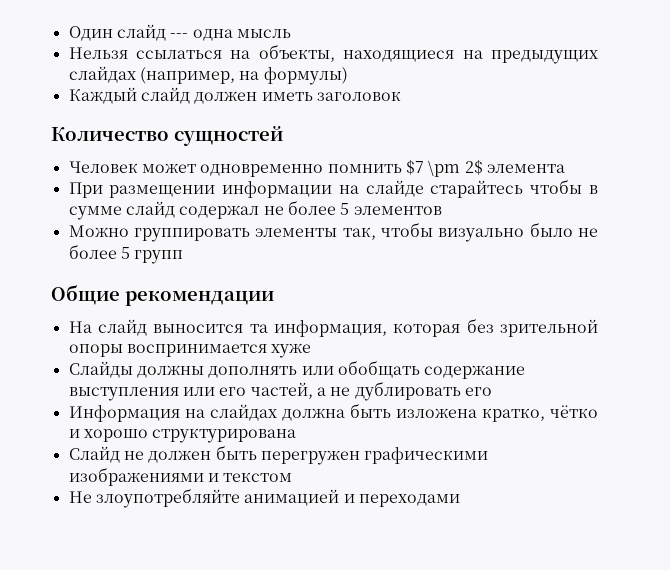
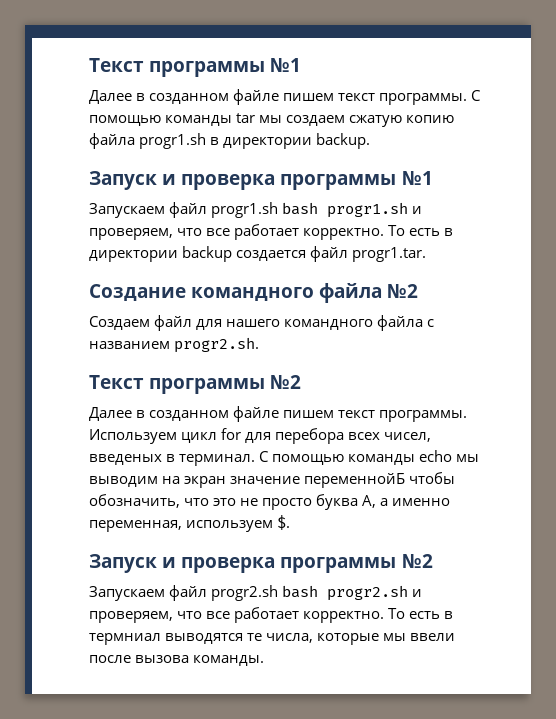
[68,24,291,41] [68,44,598,64] [68,66,348,85] [68,87,401,104] [51,126,283,146] [68,159,565,177] [68,179,598,198] [68,200,442,220] [68,222,598,242] [68,244,184,264] [51,284,274,306] [68,318,598,337] [68,343,312,358] [68,360,526,379] [68,381,492,401] [68,403,598,422] [68,428,297,443] [68,445,489,465] [68,467,293,486] [68,488,460,508] Один слайд --- одна мысль // Нельзя ссылаться на объекты, находящиеся на предыдущих слайдах (например, на формулы) // Каждый слайд должен иметь заголовок // Количество сущностей // Человек может одновременно помнить $7 \pm 2$ элемента // При размещении информации на слайде старайтесь чтобы в сумме слайд содержал не более 5 элементов // Можно группировать элементы так, чтобы визуально было не более 5 групп // Общие рекомендации // На слайд выносится та информация, которая без зрительной опоры воспринимается хуже // Слайды должны дополнять или обобщать содержание выступления или его частей, а не дублировать его // Информация на слайдах должна быть изложена кратко, чётко и хорошо структурирована // Слайд не должен быть перегружен графическими изображениями и текстом // Не злоупотребляйте анимацией и переходами -> [89,58,302,77] [89,89,482,105] [89,113,455,127] [89,133,371,149] [89,171,433,190] [89,202,423,218] [89,224,454,240] [89,246,427,262] [89,283,419,303] [89,315,435,331] [89,337,260,353] [89,375,302,394] [89,406,468,422] [89,428,432,444] [89,450,480,466] [89,472,456,488] [89,494,451,510] [89,515,291,532] [89,554,433,573] [89,585,423,601] [89,607,454,623] [89,633,456,645] [89,655,265,666] Текст программы №1 // Далее в созданном файле пишем текст программы. С помощью команды tar мы создаем сжатую копию файла progr1.sh в директории backup. // Запуск и проверка программы №1 // Запускаем файл progr1.sh bash progr1.sh и проверяем, что все работает корректно. То есть в директории backup создается файл progr1.tar. // Создание командного файла №2 // Создаем файл для нашего командного файла с названием progr2.sh. // Текст программы №2 // Далее в созданном файле пишем текст программы. Используем цикл for для перебора всех чисел, введеных в терминал. С помощью команды echo мы выводим на экран значение переменнойБ чтобы обозначить, что это не просто буква А, а именно переменная, используем $. // Запуск и проверка программы №2 // Запускаем файл progr2.sh bash progr2.sh и проверяем, что все работает корректно. То есть в термниал выводятся те числа, которые мы ввели после вызова команды.

